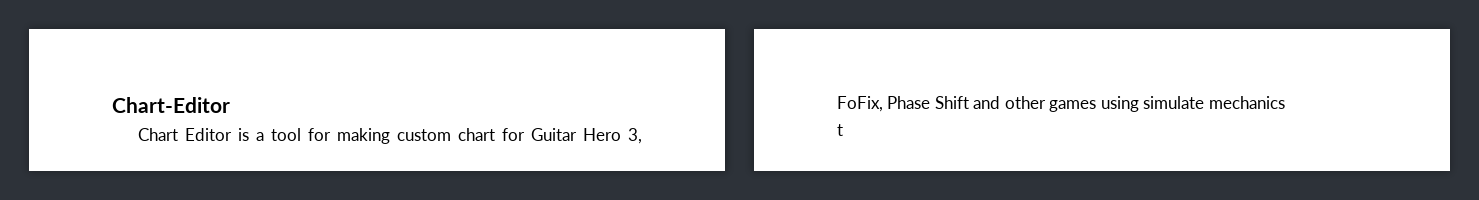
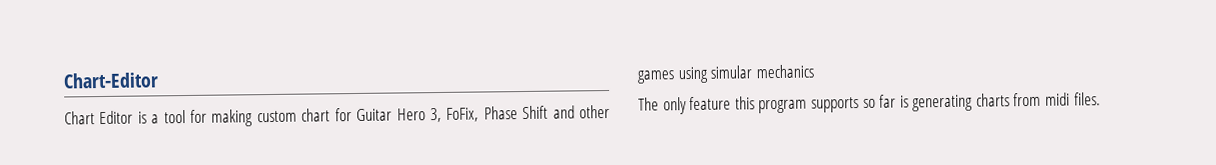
[1143,96,1205,109] simulate -> [710,65,753,79] simular
[837,124,843,136] t -> [638,92,1101,115] The only feature this program supports so far is generating charts from midi files.

